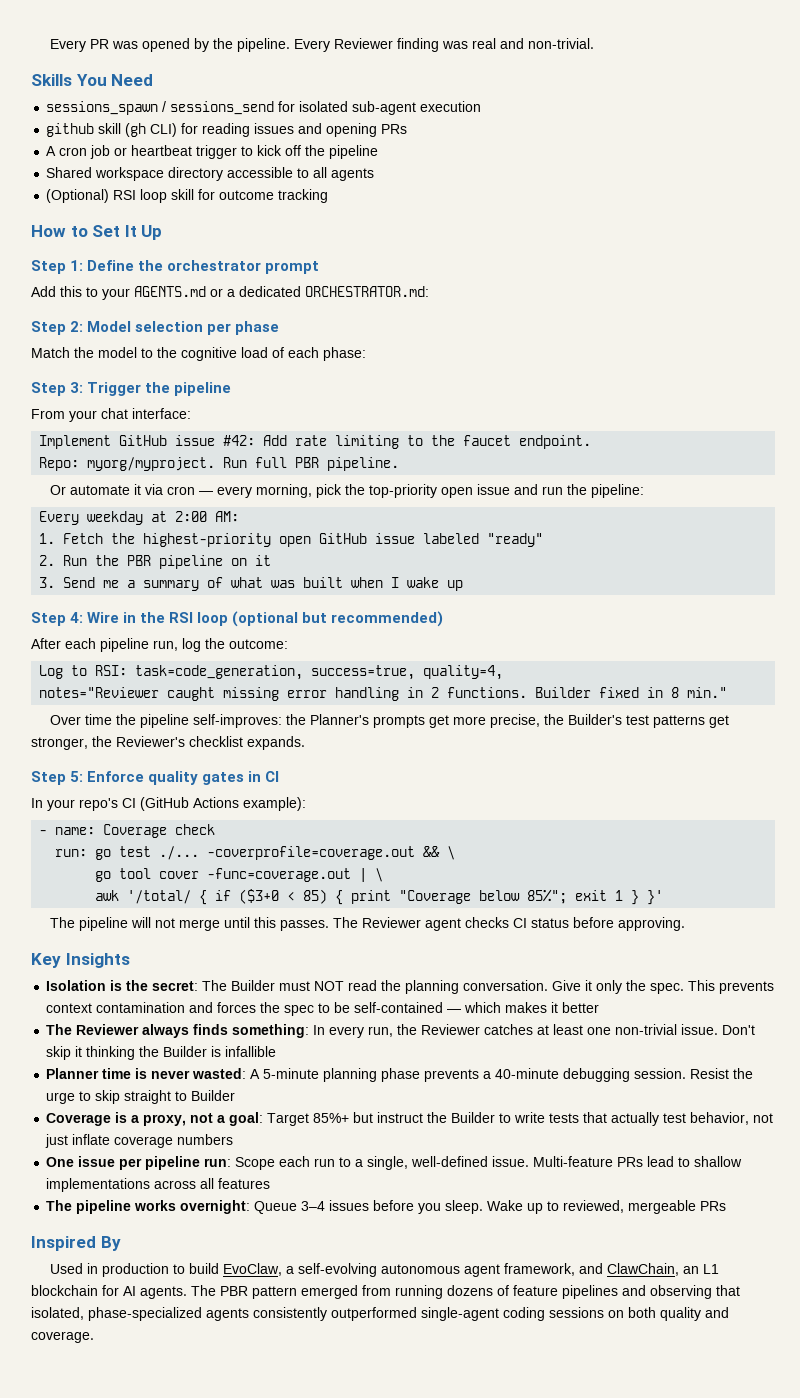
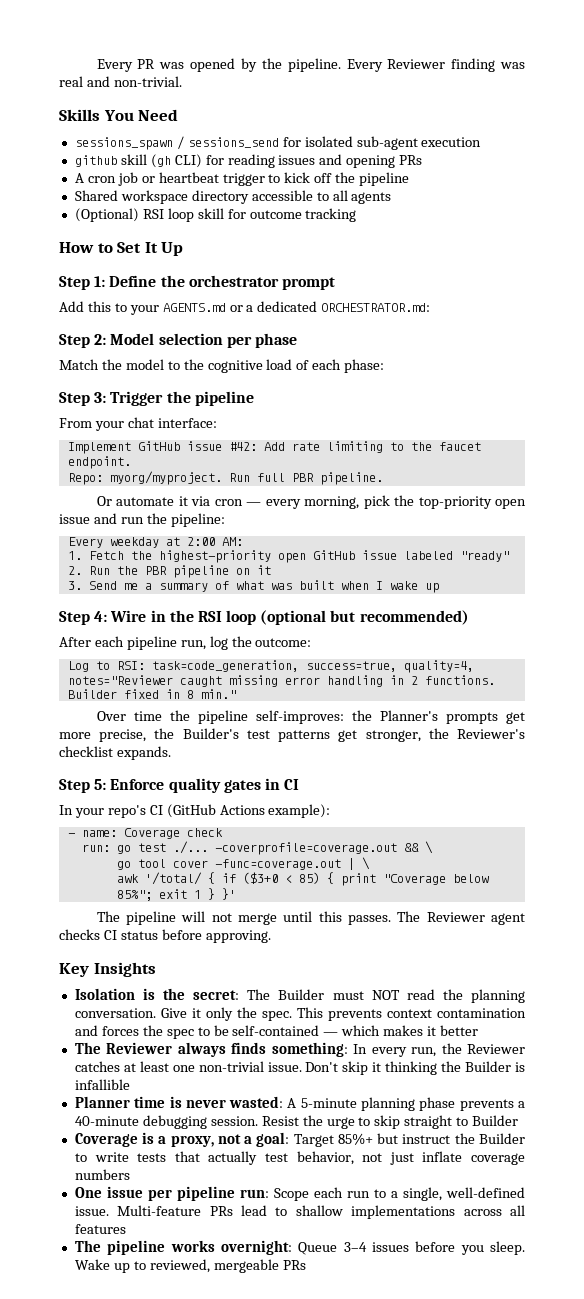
[31,1236,121,1251] [50,1263,720,1277] [31,1285,740,1299] [31,1307,729,1321] [31,1331,94,1343] // Inspired By // Used in production to build EvoClaw, a self-evolving autonomous agent framework, and ClawChain, an L1 blockchain for AI agents. The PBR pattern emerged from running dozens of feature pipelines and observing that isolated, phase-specialized agents consistently outperformed single-agent coding sessions on both quality and coverage. -> (306, 1265) none

